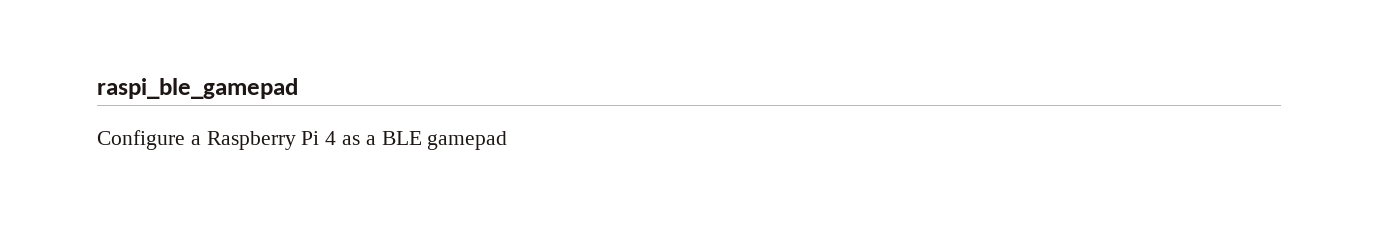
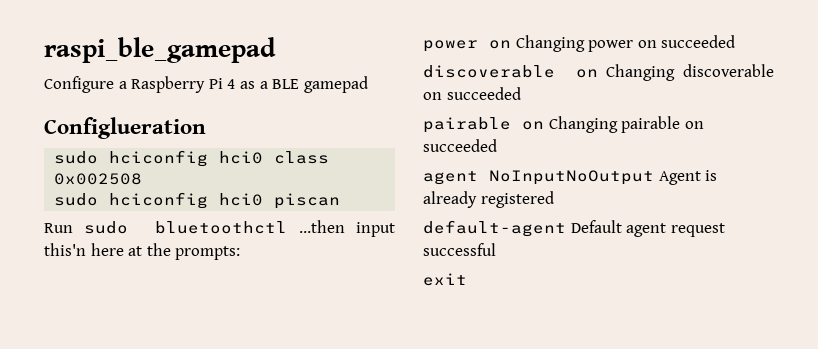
(508, 140) none -> [44,117,206,139] [54,150,330,167] [54,173,143,185] [54,192,341,209] [44,220,395,237] [44,243,241,260] [423,35,736,52] [423,64,774,81] [423,87,521,100] [423,116,704,133] [423,139,497,152] [423,170,718,185] [423,191,554,208] [423,220,725,237] [423,243,496,256] [423,273,467,286] // Configlueration // sudo hciconfig hci0 class 0x002508 // sudo hciconfig hci0 piscan // Run sudo bluetoothctl ...then input this'n here at the prompts: // power on Changing power on succeeded // discoverable on Changing discoverable on succeeded // pairable on Changing pairable on succeeded // agent NoInputNoOutput Agent is already registered // default-agent Default agent request successful // exit

